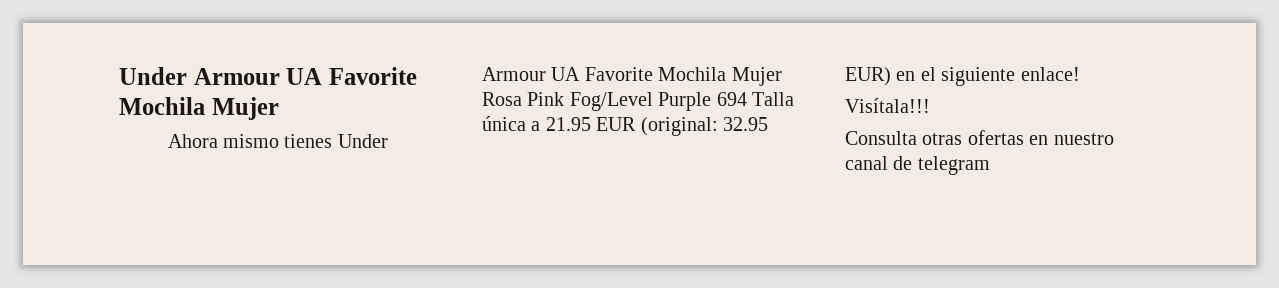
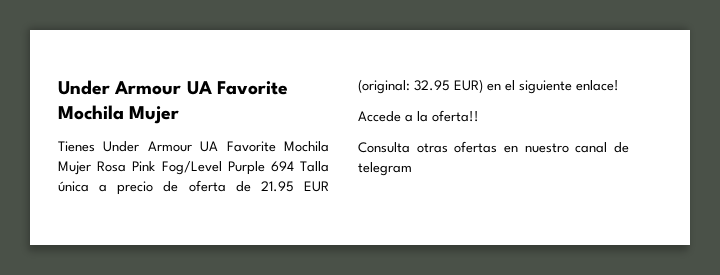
[167,134,333,148] Ahora mismo tienes -> [58,141,95,152] Tienes
(541, 126) none -> [117,180,251,195] precio de oferta de
[845,98,930,113] Visítala!!! -> [358,110,479,122] Accede a la oferta!!

